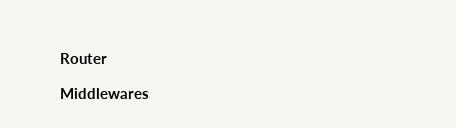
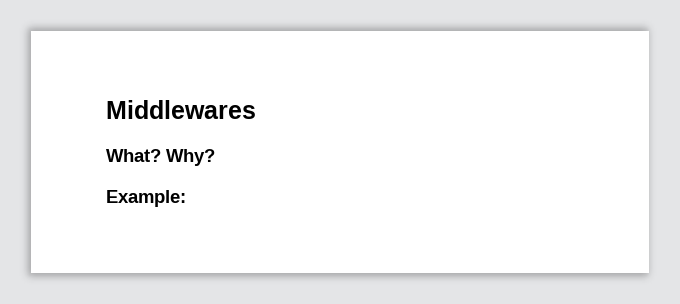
[60,53,107,64] [60,88,149,99] Router // Middlewares -> [106,100,256,119] [106,149,215,166] [106,190,186,207] Middlewares // What? Why? // Example:

